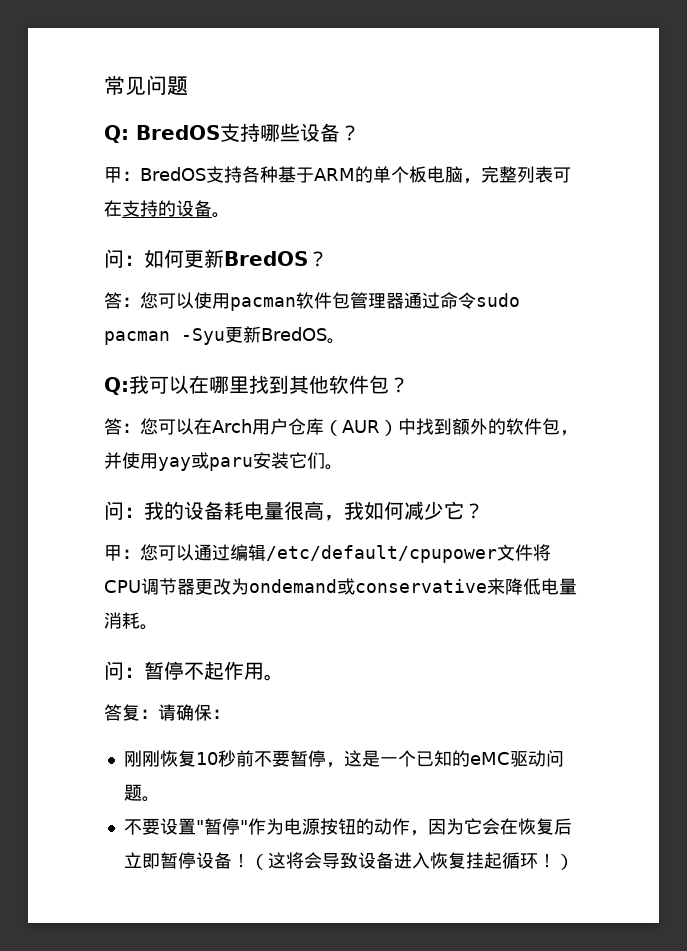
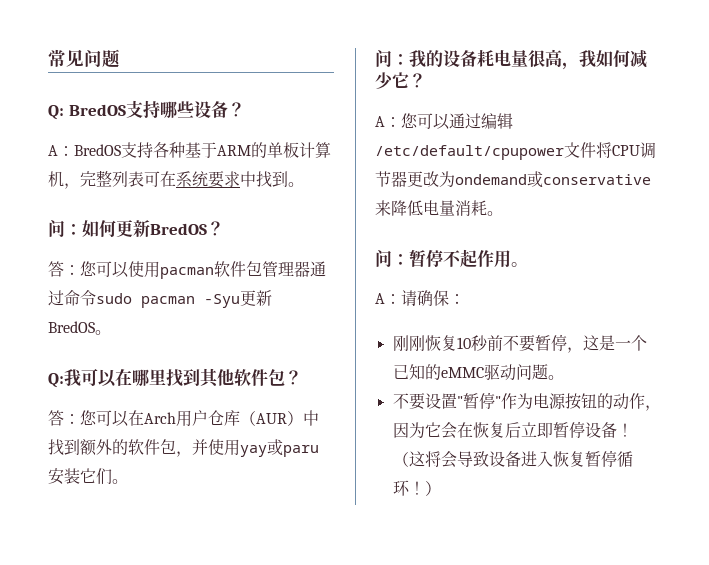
[104,167,122,183] 甲 -> [48,145,58,156] A
[391,166,463,183] 个板电脑 -> [283,142,331,158] [48,171,64,187] 板计算机
[122,200,212,217] 支持的设备 -> [176,171,288,188] 系统要求中找到
[104,545,122,561] 甲 -> [375,116,385,127] A
[104,704,140,721] 答复 -> [375,293,385,304] A
[469,752,510,765] eMC -> [440,367,484,378] eMMC
[465,852,502,869] 挂起 -> [584,450,617,467] 暂停

